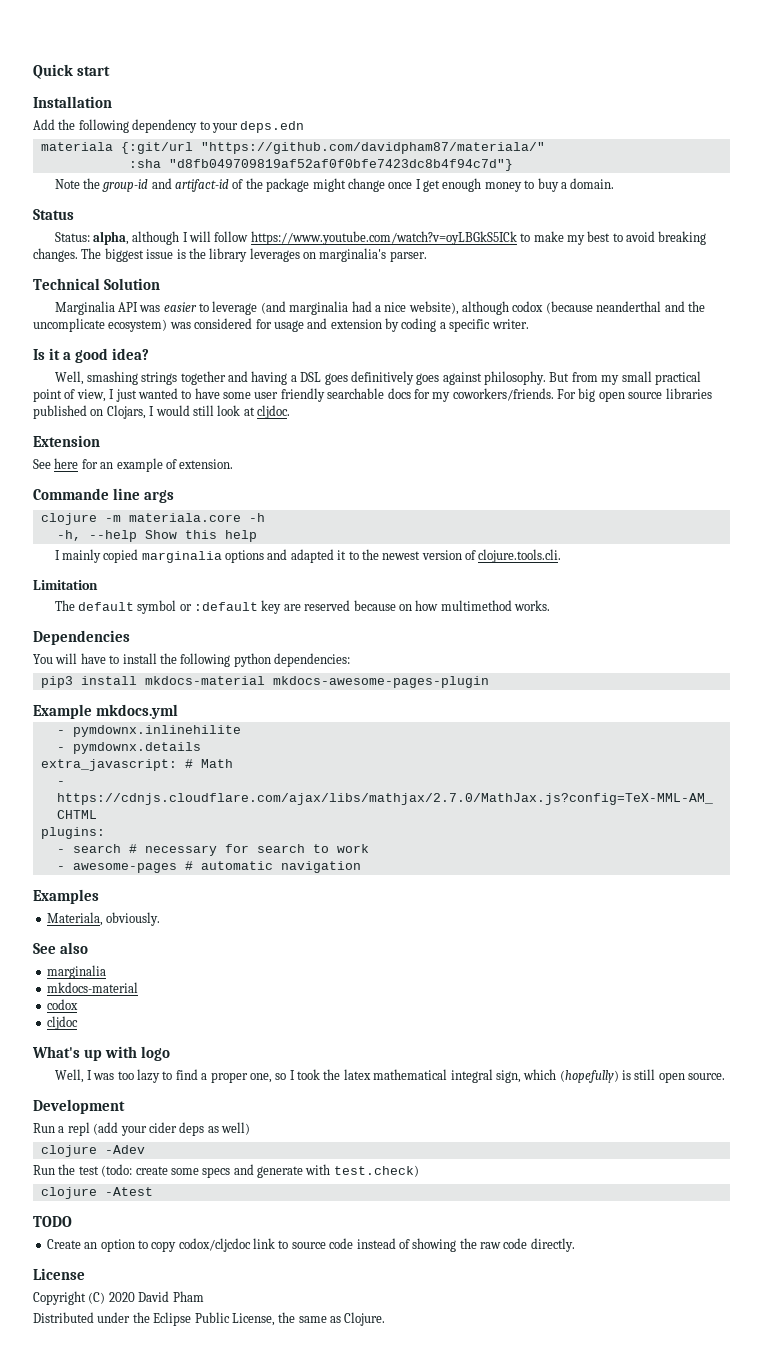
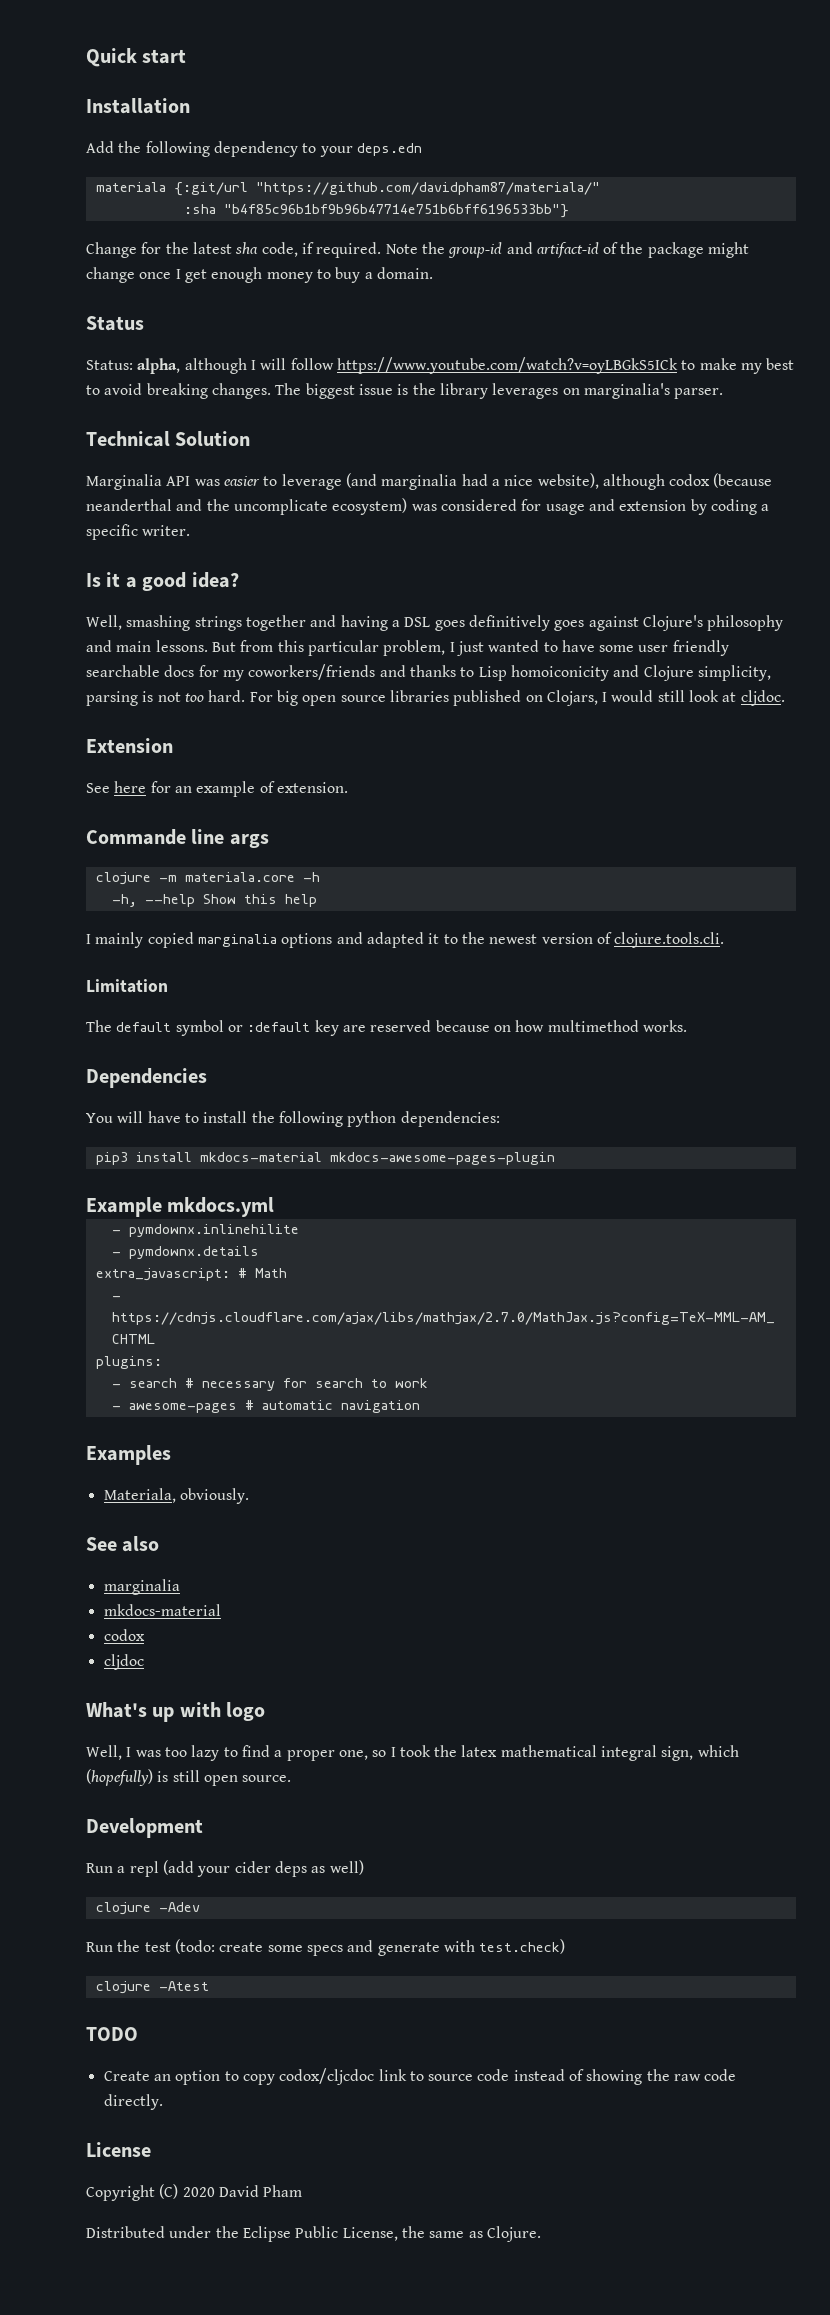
[168,159,513,171] "d8fb049709819af52af0f0bfe7423dc8b4f94c7d"} // -> [223,204,569,218] [86,242,382,258] "b4f85c96b1bf9b96b47714e751b6bff6196533bb"} // Change for the latest sha code, if required.
[484,371,701,385] [33,389,106,402] philosophy. But from my small practical point of view, -> [642,615,784,631] [86,640,446,656] Clojure's philosophy and main lessons. But from this particular problem,
[452,388,554,401] coworkers/friends. -> [248,664,771,681] [86,690,246,706] coworkers/friends and thanks to Lisp homoiconicity and Clojure simplicity, parsing is not too hard.

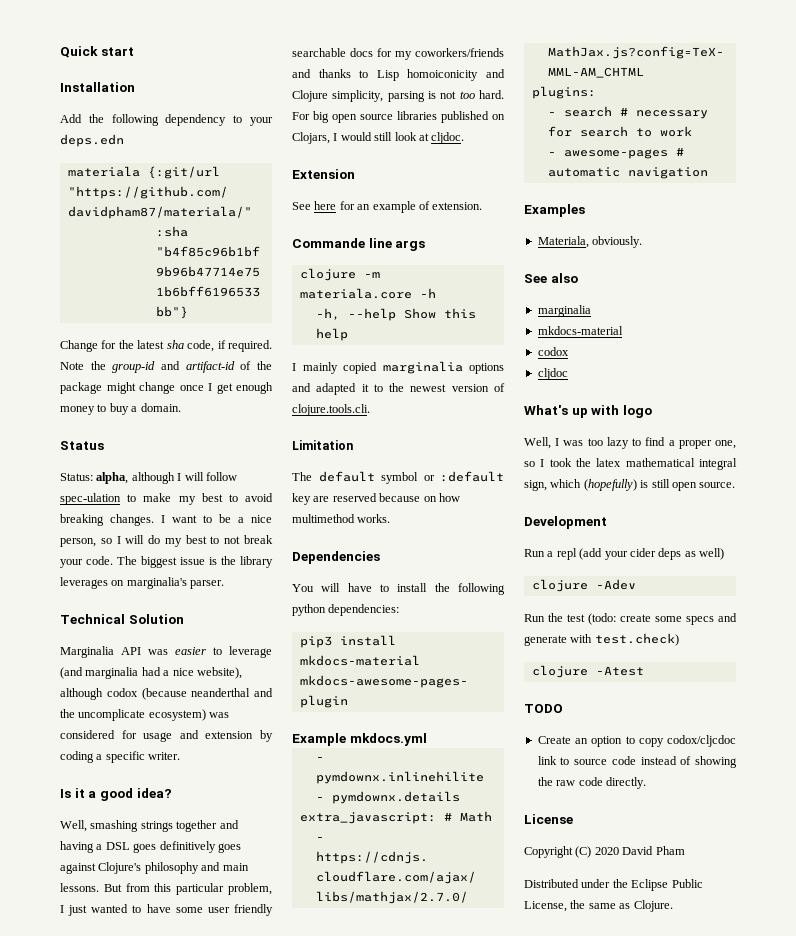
[336,357,678,374] https://www.youtube.com/watch?v=oyLBGkS5ICk -> [60,493,121,505] spec-ulation
(271, 391) none -> [161,514,272,523] [60,535,273,547] [60,556,113,568] I want to be a nice person, so I will do my best to not break your code.

